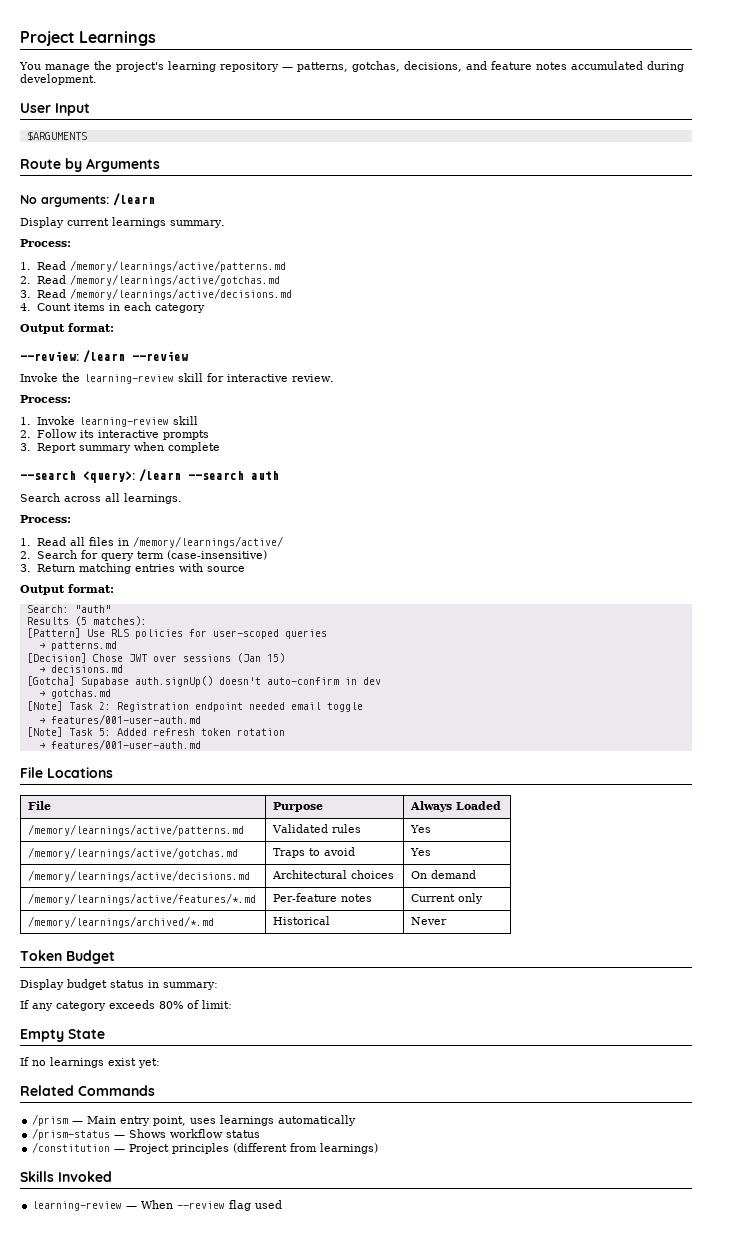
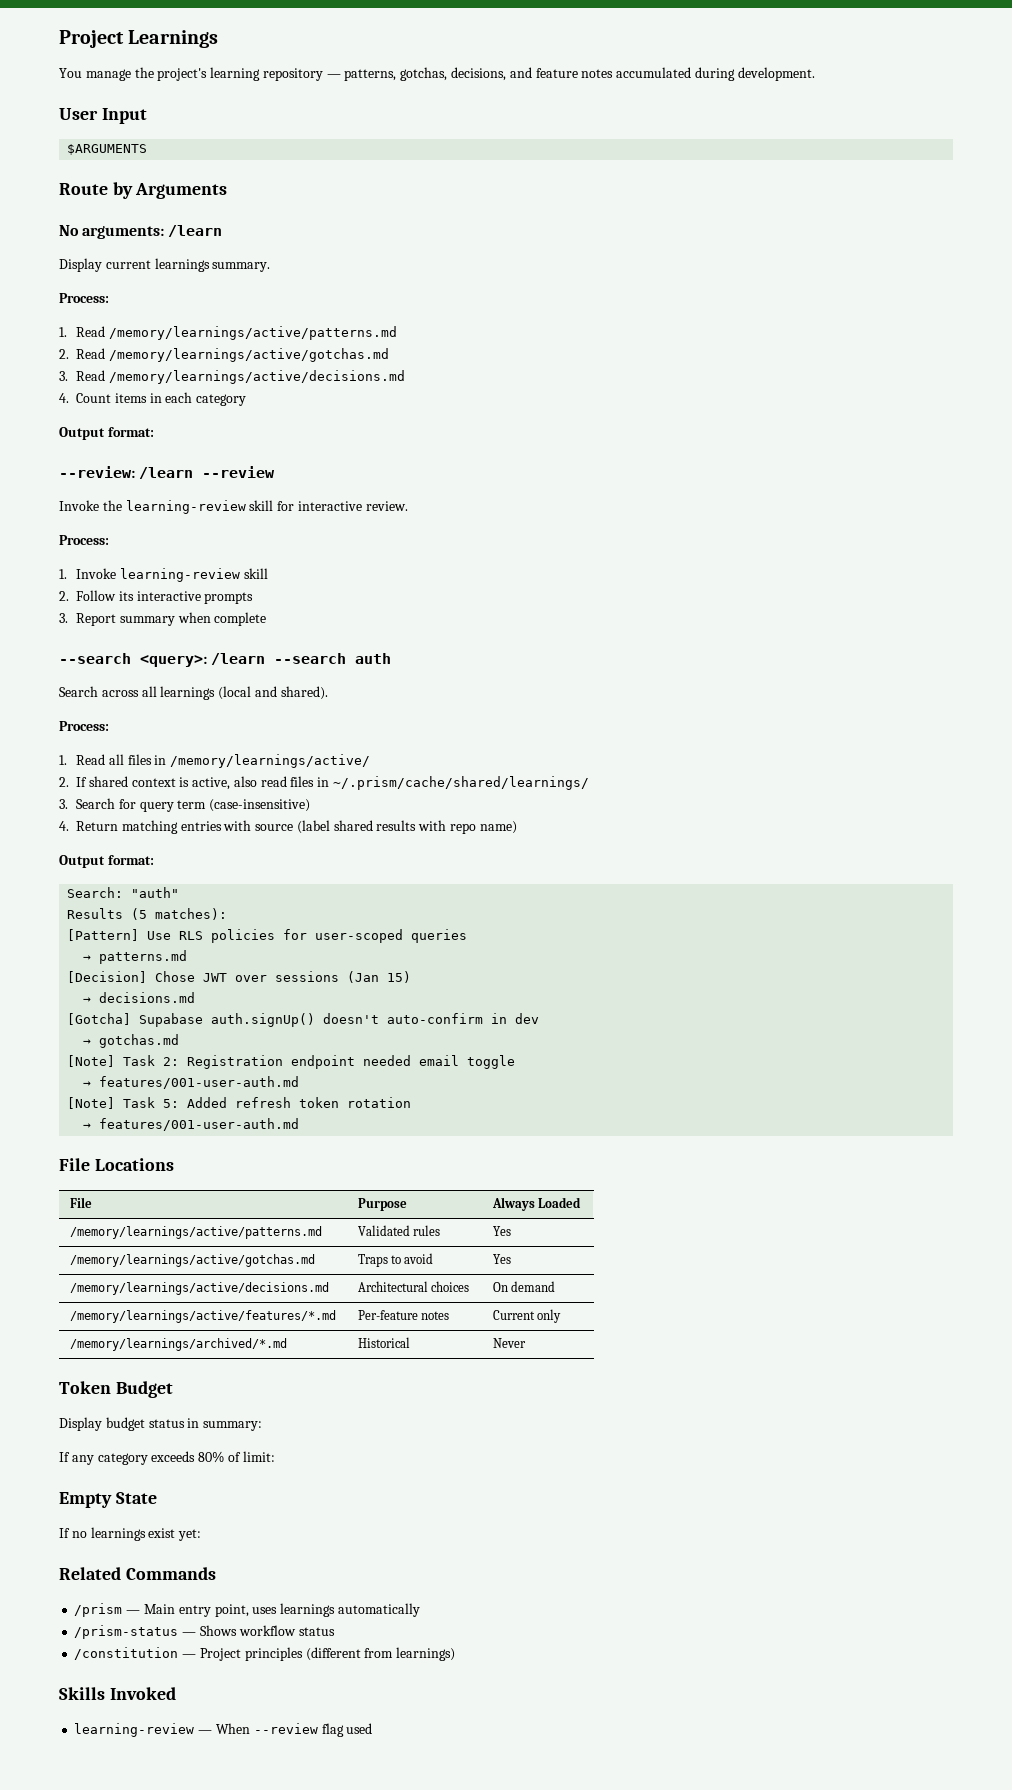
[124,493,182,504] learnings. -> [160,686,328,700] learnings (local and shared).
(31, 555) none -> [76,776,590,790] [59,799,68,809] If shared context is active, also read files in ~/.prism/cache/shared/learnings/ // 3.
[20,564,31,572] 3. -> [59,821,69,831] 4.
(245, 569) none -> [296,820,517,834] (label shared results with repo name)

